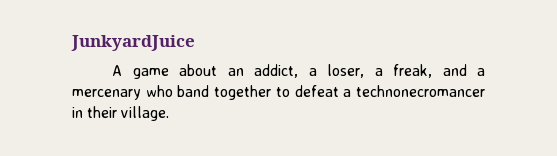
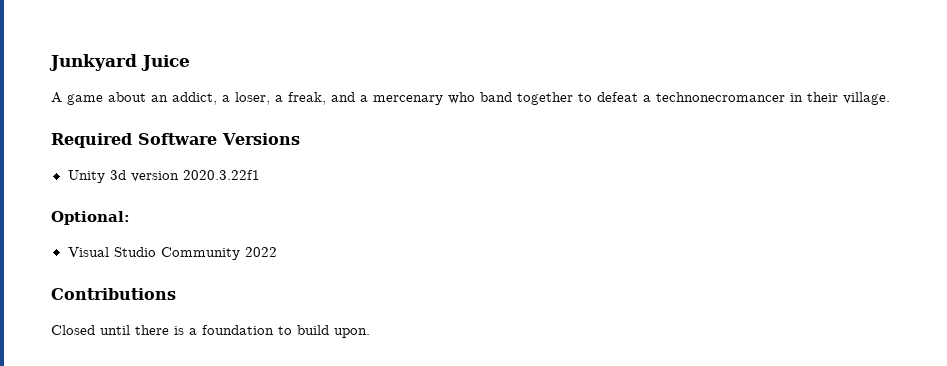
[71,35,195,51] JunkyardJuice -> [49,54,190,71] Junkyard Juice
(170, 113) none -> [51,133,300,148] [67,170,260,183] [51,211,130,225] [67,247,277,260] [51,288,176,300] [51,325,370,338] // Required Software Versions // Unity 3d version 2020.3.22f1 // Optional: // Visual Studio Community 2022 // Contributions // Closed until there is a foundation to build upon.

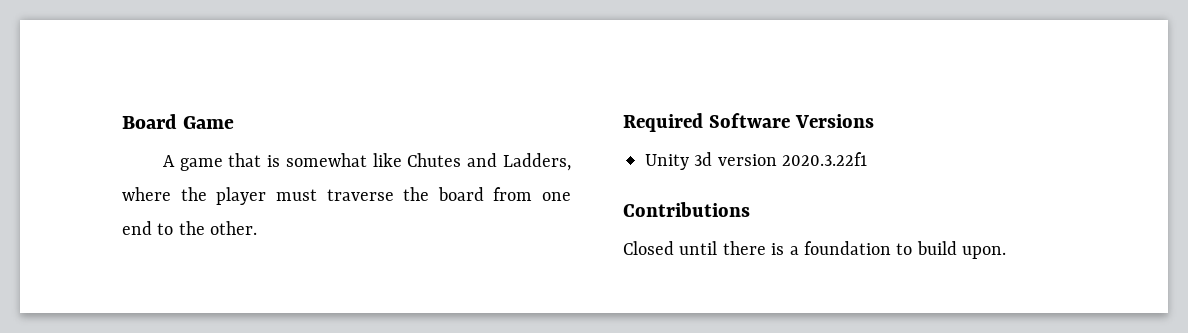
[49,54,190,71] Junkyard Juice -> [122,114,235,129] Board Game
[108,92,890,105] about an addict, a loser, a freak, and a mercenary who band together to defeat a technonecromancer in their village. -> [228,153,571,171] [122,187,571,205] [122,221,258,235] that is somewhat like Chutes and Ladders, where the player must traverse the board from one end to the other.
[51,211,130,225] [67,247,277,260] // Optional: // Visual Studio Community 2022 -> (868, 159) none

